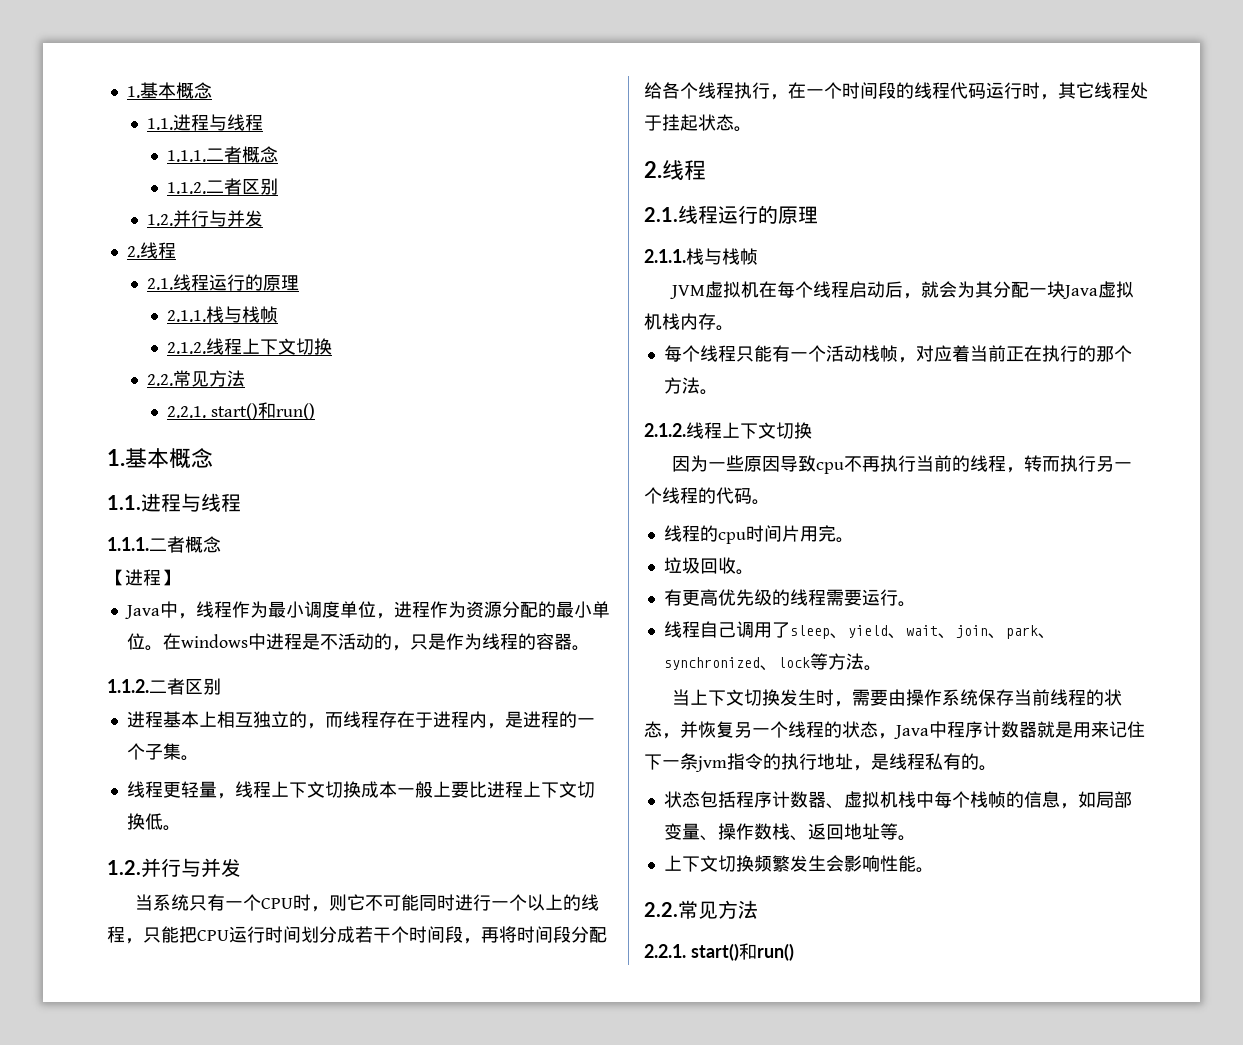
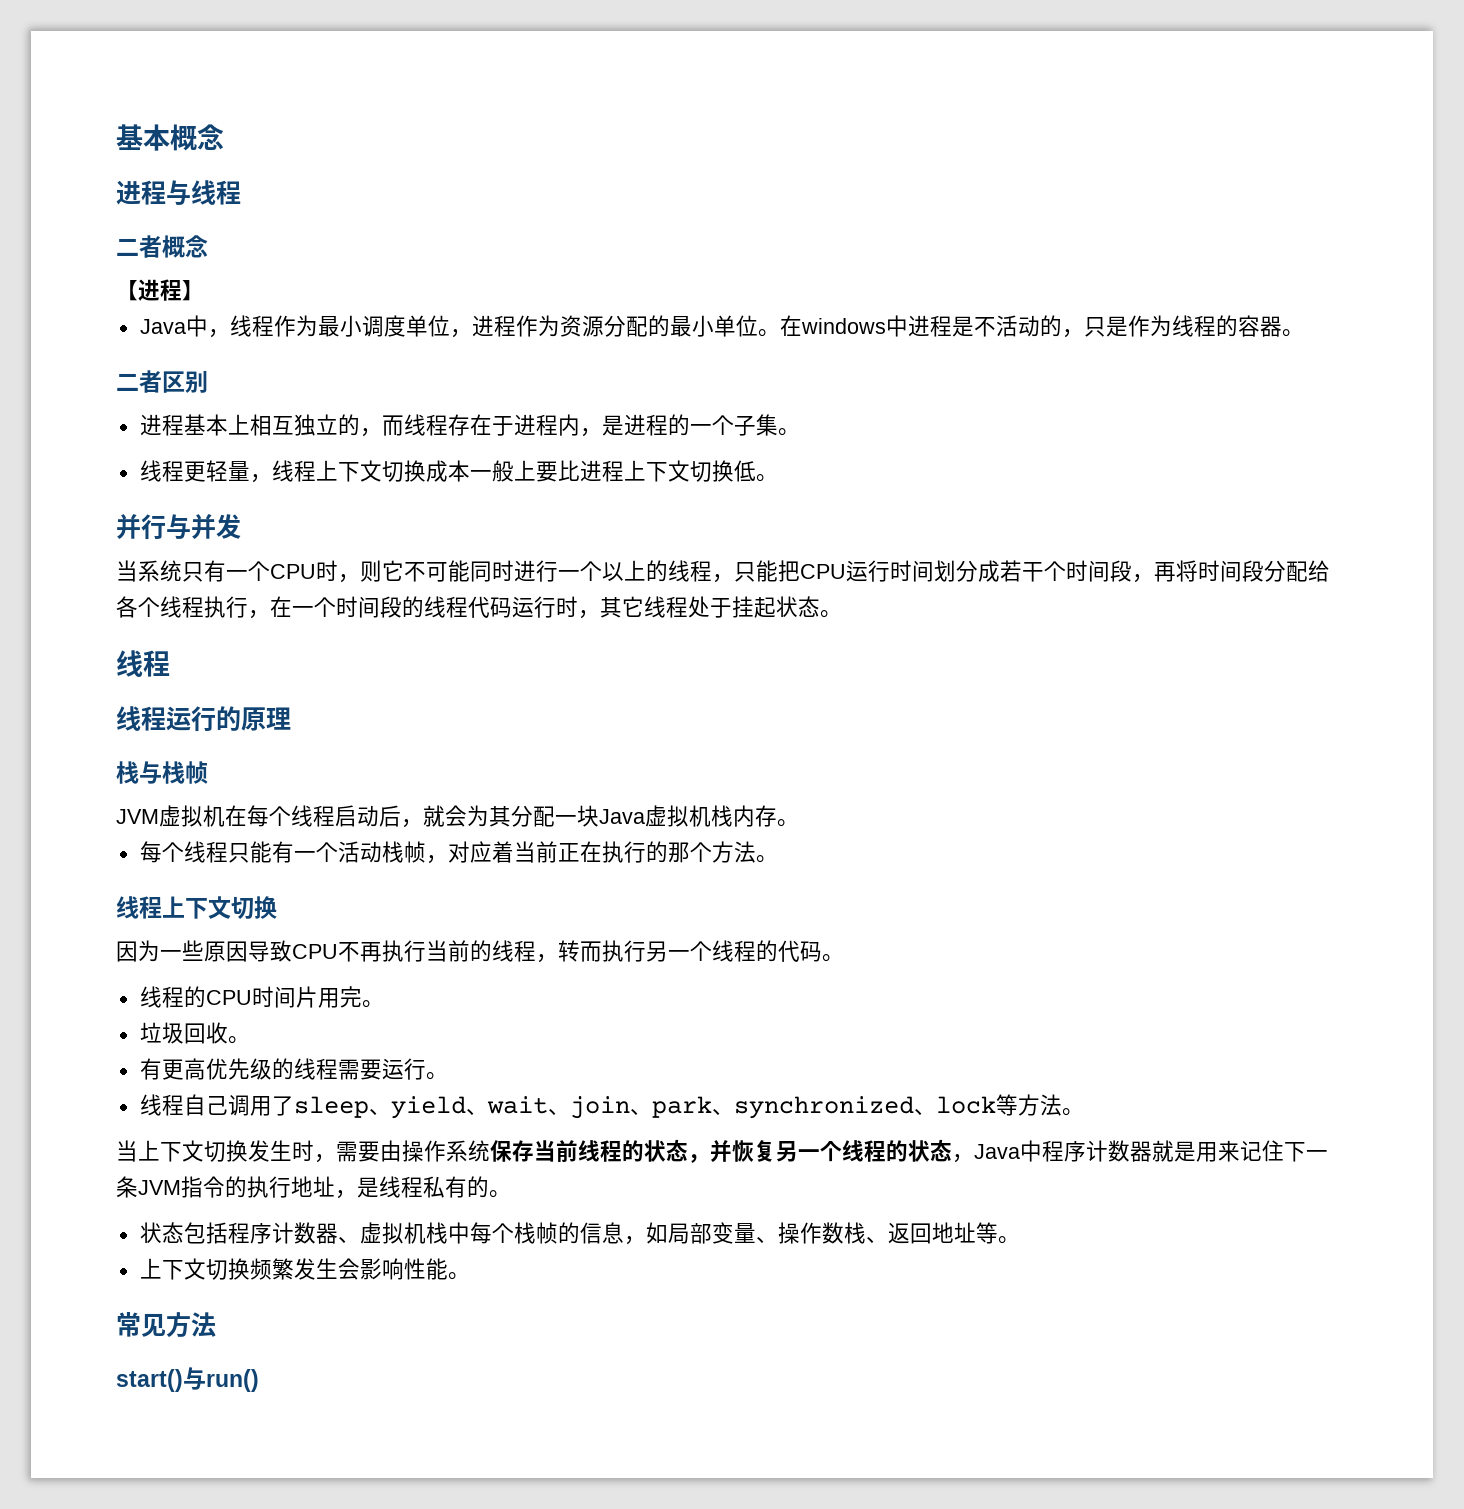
[126,82,212,99] [147,114,264,131] [167,146,279,163] [167,178,279,195] [147,210,264,227] [126,242,176,259] [147,274,300,291] [167,306,279,323] [167,338,333,355] [147,370,246,387] [167,402,316,420] [107,448,213,468] [107,493,241,512] [107,537,149,551] 1.基本概念 // 1.1.进程与线程 // 1.1.1.二者概念 // 1.1.2.二者区别 // 1.2.并行与并发 // 2.线程 // 2.1.线程运行的原理 // 2.1.1.栈与栈帧 // 2.1.2.线程上下文切换 // 2.2.常见方法 // 2.2.1. start()和run() // 1.基本概念 // 1.1.进程与线程 // 1.1.1. -> [116,124,224,151] [116,180,241,205] 基本概念 // 进程与线程 //
[107,679,149,693] 1.1.2. -> (1304, 333) none
[107,860,141,875] 1.2. -> (778, 478) none
[644,160,706,181] [644,205,818,224] [644,249,686,263] 2.线程 // 2.1.线程运行的原理 // 2.1.1. -> [116,650,170,677] [116,706,291,732] 线程 // 线程运行的原理 //
[644,423,686,437] 2.1.2. -> (778, 859) none
[815,462,844,474] cpu -> [292,944,338,959] CPU
[717,532,746,544] cpu -> [205,990,252,1005] CPU
[695,756,727,772] jvm -> [138,1180,181,1195] JVM
[644,900,758,919] [644,943,757,961] 2.2.常见方法 // 2.2.1. start()和 -> [116,1312,216,1338] [116,1367,206,1392] 常见方法 // start()与

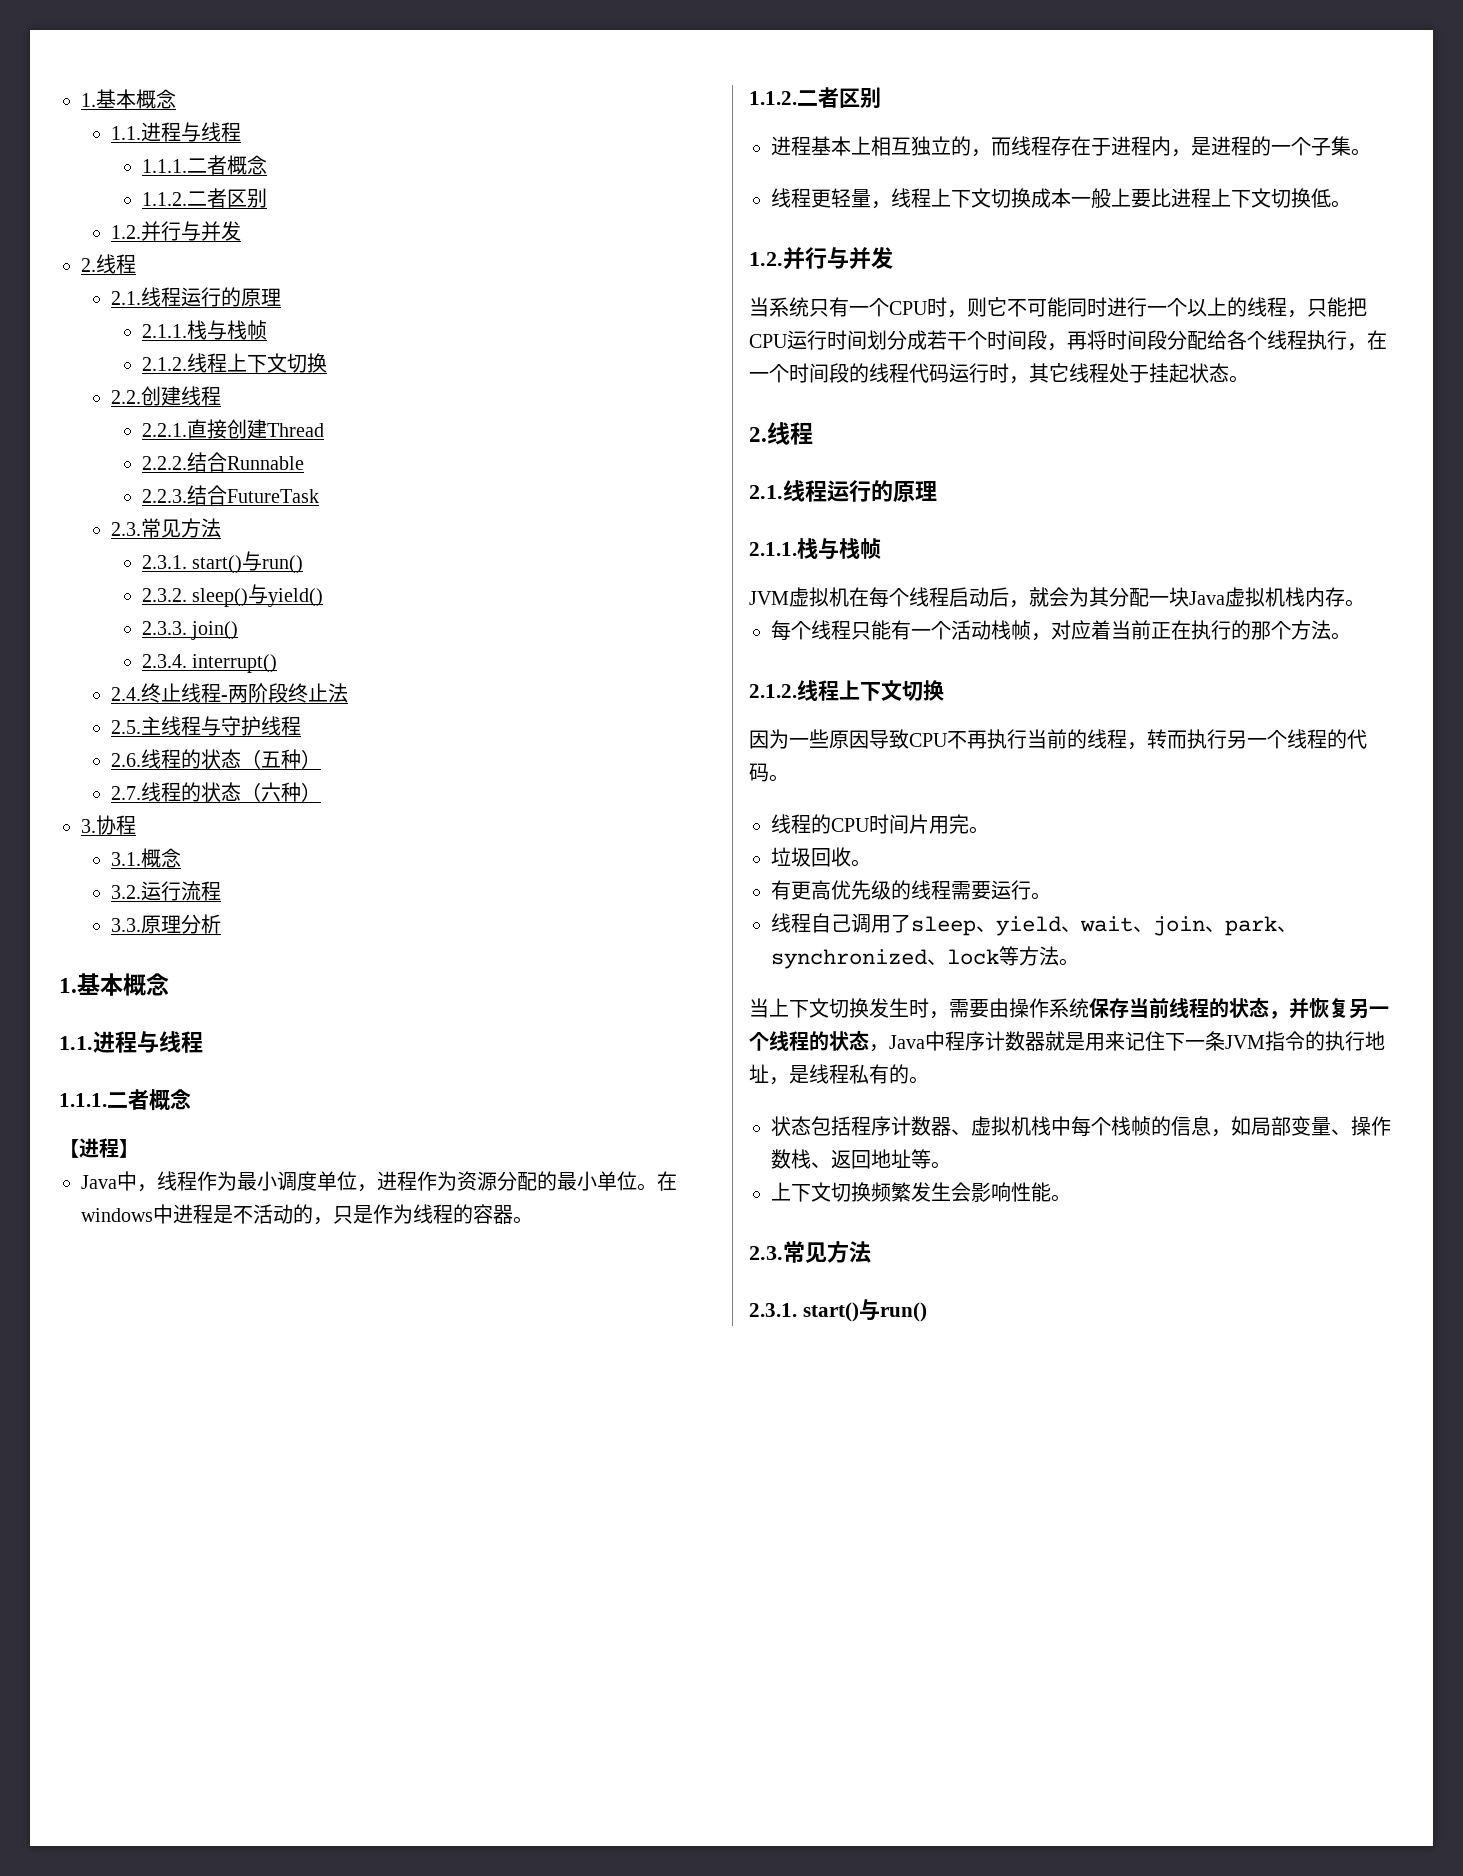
[116,124,224,151] [116,180,241,205] 基本概念 // 进程与线程 // -> [81,89,176,109] [111,122,242,142] [141,155,267,175] [141,188,267,208] [111,221,242,241] [81,254,136,274] [111,287,282,307] [141,320,267,340] [141,353,327,373] [111,386,222,406] [141,419,324,439] [141,452,304,472] [141,485,319,505] [111,518,222,538] [141,551,304,574] [141,584,324,607] [141,621,239,640] [141,654,278,673] [111,683,349,703] [111,716,302,736] [111,749,322,769] [111,782,322,802] [81,815,136,835] [111,848,182,868] [111,881,222,901] [111,914,222,934] [59,973,169,996] [59,1031,203,1053] [59,1093,107,1107] 1.基本概念 // 1.1.进程与线程 // 1.1.1.二者概念 // 1.1.2.二者区别 // 1.2.并行与并发 // 2.线程 // 2.1.线程运行的原理 // 2.1.1.栈与栈帧 // 2.1.2.线程上下文切换 // 2.2.创建线程 // 2.2.1.直接创建Thread // 2.2.2.结合Runnable // 2.2.3.结合FutureTask // 2.3.常见方法 // 2.3.1. start()与run() // 2.3.2. sleep()与yield() // 2.3.3. join() // 2.3.4. interrupt() // 2.4.终止线程-两阶段终止法 // 2.5.主线程与守护线程 // 2.6.线程的状态（五种） // 2.7.线程的状态（六种） // 3.协程 // 3.1.概念 // 3.2.运行流程 // 3.3.原理分析 // 1.基本概念 // 1.1.进程与线程 // 1.1.1.
(1304, 333) none -> [749,91,797,105] 1.1.2.
(778, 478) none -> [749,252,783,266] 1.2.
[116,650,170,677] [116,706,291,732] 线程 // 线程运行的原理 // -> [749,422,813,445] [749,480,937,502] [749,542,797,556] 2.线程 // 2.1.线程运行的原理 // 2.1.1.
(778, 859) none -> [749,684,797,698] 2.1.2.
[116,1312,216,1338] 常见方法 // -> [749,1241,871,1263] [749,1303,797,1317] 2.3.常见方法 // 2.3.1.

